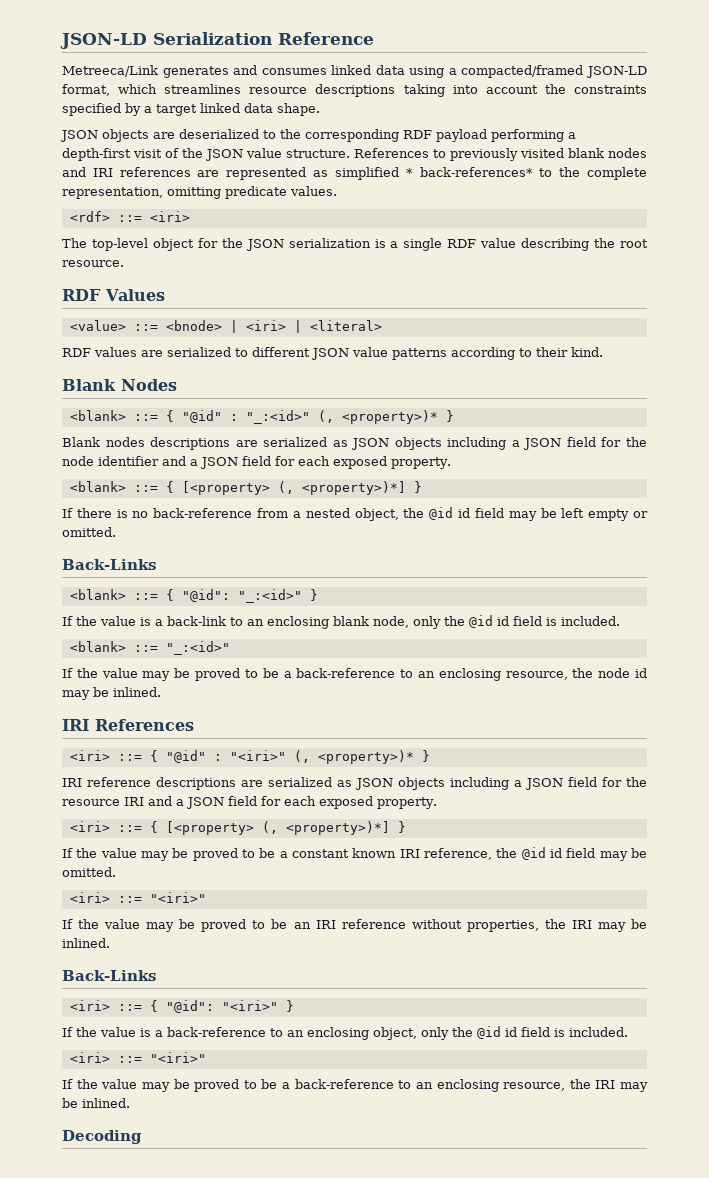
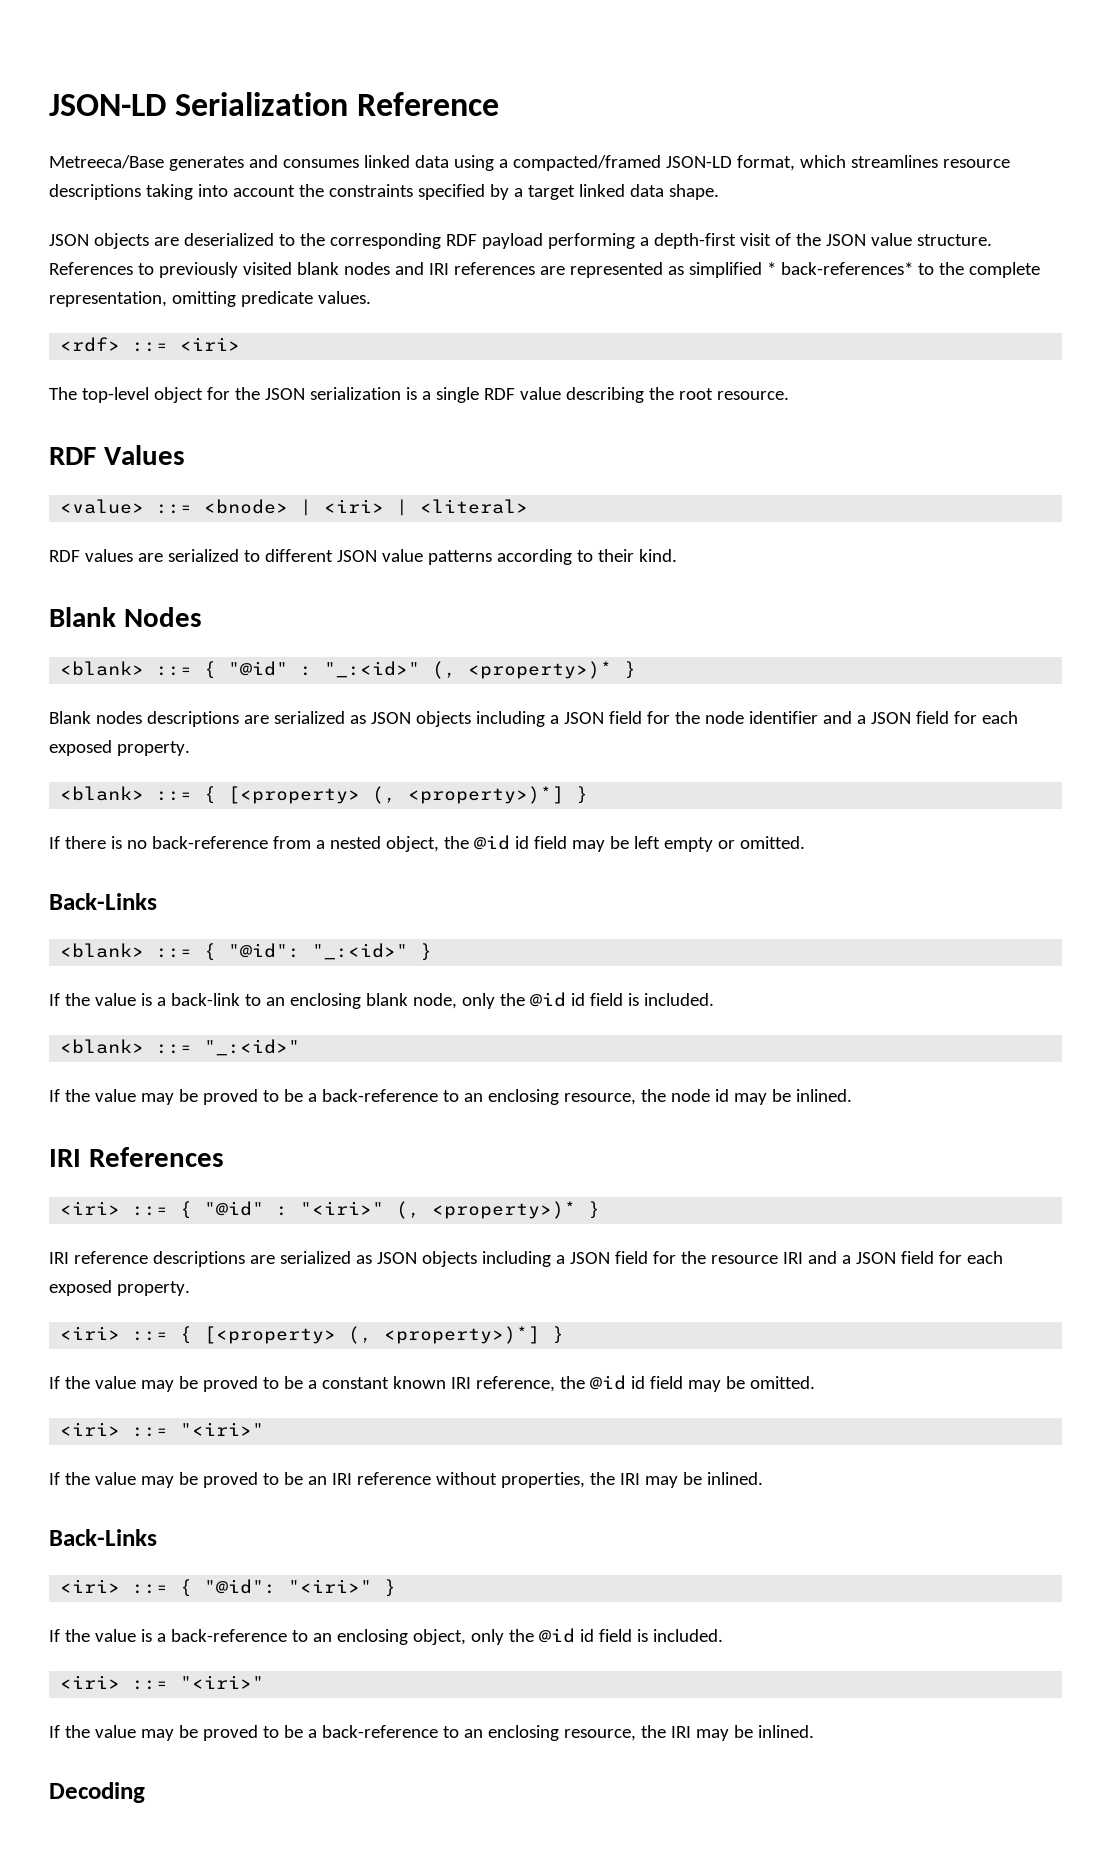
[62,65,158,77] Metreeca/Link -> [49,155,164,169] Metreeca/Base

